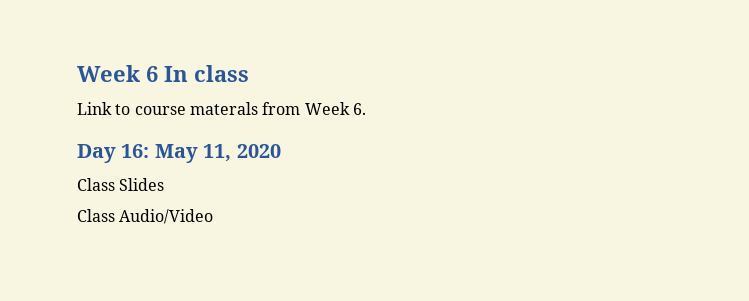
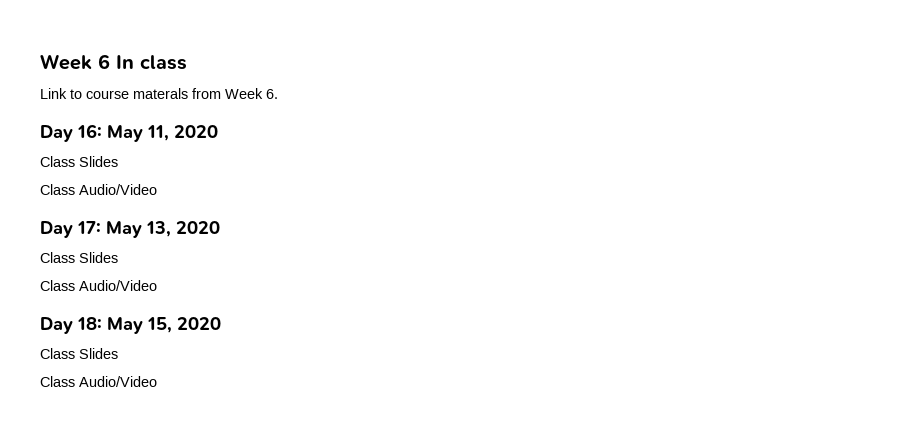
(214, 216) none -> [40,221,220,238] [40,252,118,263] [40,280,157,291] [40,317,221,334] [40,348,118,359] [40,376,157,387] // Day 17: May 13, 2020 // Class Slides // Class Audio/Video // Day 18: May 15, 2020 // Class Slides // Class Audio/Video

